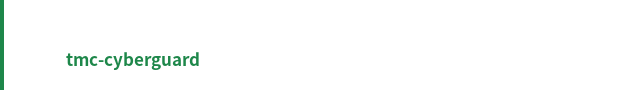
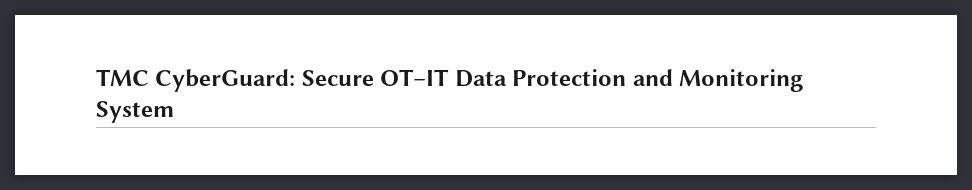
[66,52,200,70] tmc-cyberguard -> [96,69,804,92] [96,101,174,123] TMC CyberGuard: Secure OT–IT Data Protection and Monitoring System

